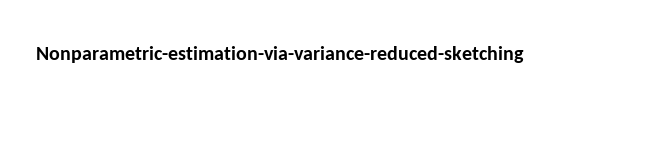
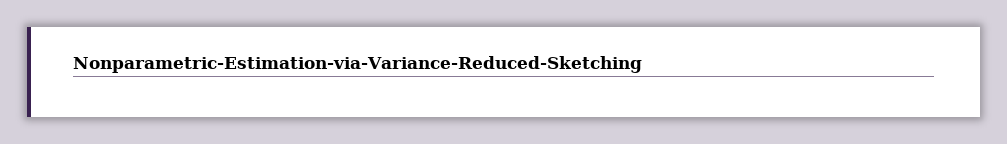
[36,46,524,63] Nonparametric-estimation-via-variance-reduced-sketching -> [73,56,642,73] Nonparametric-Estimation-via-Variance-Reduced-Sketching

